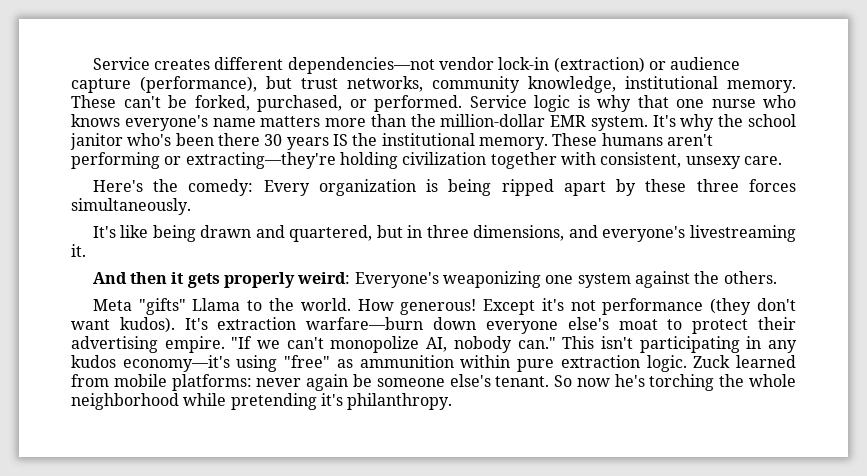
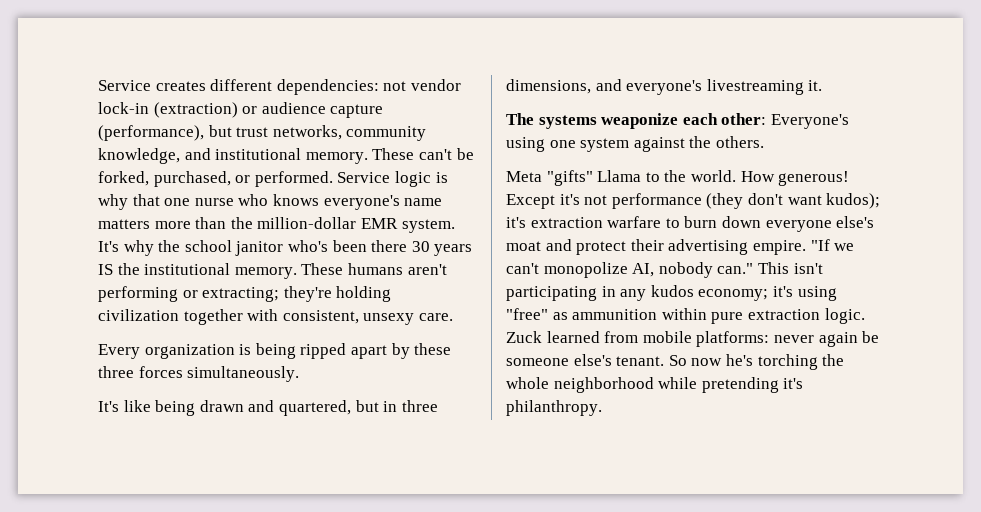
[287,57,435,74] dependencies—not -> [276,79,407,95] dependencies: not
(616, 84) none -> [184,148,211,160] and
[185,152,336,169] extracting—they're -> [202,286,332,302] extracting; they're
[92,179,254,196] Here's the comedy: -> (453, 317) none
[92,271,542,288] And then it gets properly weird: Everyone's weaponizing -> [506,113,849,129] [506,137,545,152] The systems weaponize each other: Everyone's using
[119,317,424,333] kudos). It's extraction warfare—burn -> [826,193,881,209] [506,216,718,228] kudos); it's extraction warfare to burn
[667,319,683,330] to -> [545,239,572,251] and
[122,355,230,372] economy—it's -> [698,286,793,301] economy; it's

